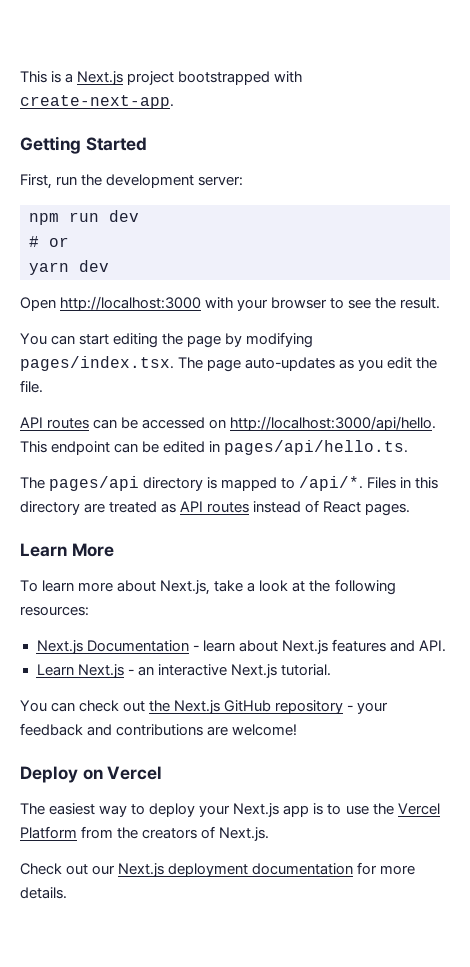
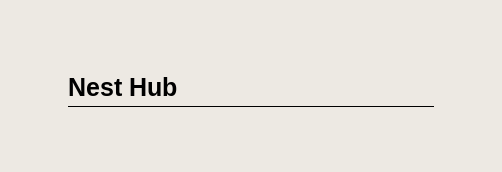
[20,71,303,85] [20,95,174,109] [20,136,147,154] [20,174,244,189] [29,210,139,225] [29,236,69,247] [29,260,109,275] [20,296,441,311] [20,332,314,348] [20,356,438,372] [20,380,43,393] [20,416,437,431] [20,440,409,455] [20,476,439,491] [20,500,411,516] [20,543,114,557] [20,579,396,595] [20,606,89,616] [36,639,446,654] [36,664,331,678] [20,700,389,714] [20,723,298,736] [20,766,163,783] [20,803,440,817] [20,826,270,841] [20,862,416,877] [20,887,67,899] This is a Next.js project bootstrapped with create-next-app. // Getting Started // First, run the development server: // npm run dev // # or // yarn dev // Open http://localhost:3000 with your browser to see the result. // You can start editing the page by modifying pages/index.tsx. The page auto-updates as you edit the file. // API routes can be accessed on http://localhost:3000/api/hello. This endpoint can be edited in pages/api/hello.ts. // The pages/api directory is mapped to /api/*. Files in this directory are treated as API routes instead of React pages. // Learn More // To learn more about Next.js, take a look at the following resources: // Next.js Documentation - learn about Next.js features and API. // Learn Next.js - an interactive Next.js tutorial. // You can check out the Next.js GitHub repository - your feedback and contributions are welcome! // Deploy on Vercel // The easiest way to deploy your Next.js app is to use the Vercel Platform from the creators of Next.js. // Check out our Next.js deployment documentation for more details. -> [68,77,177,96] Nest Hub

